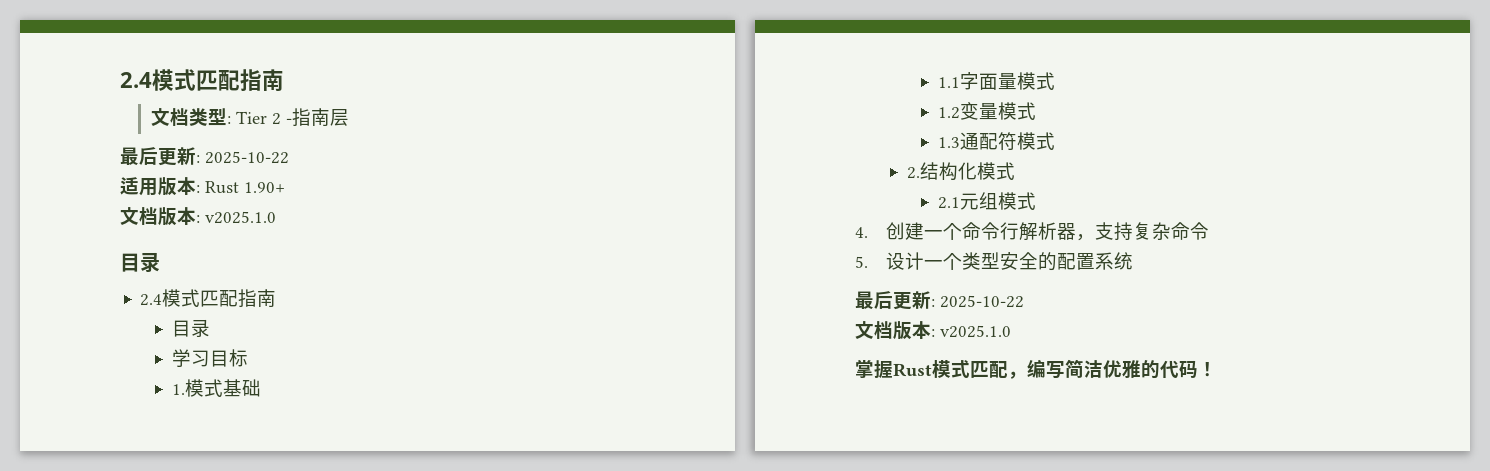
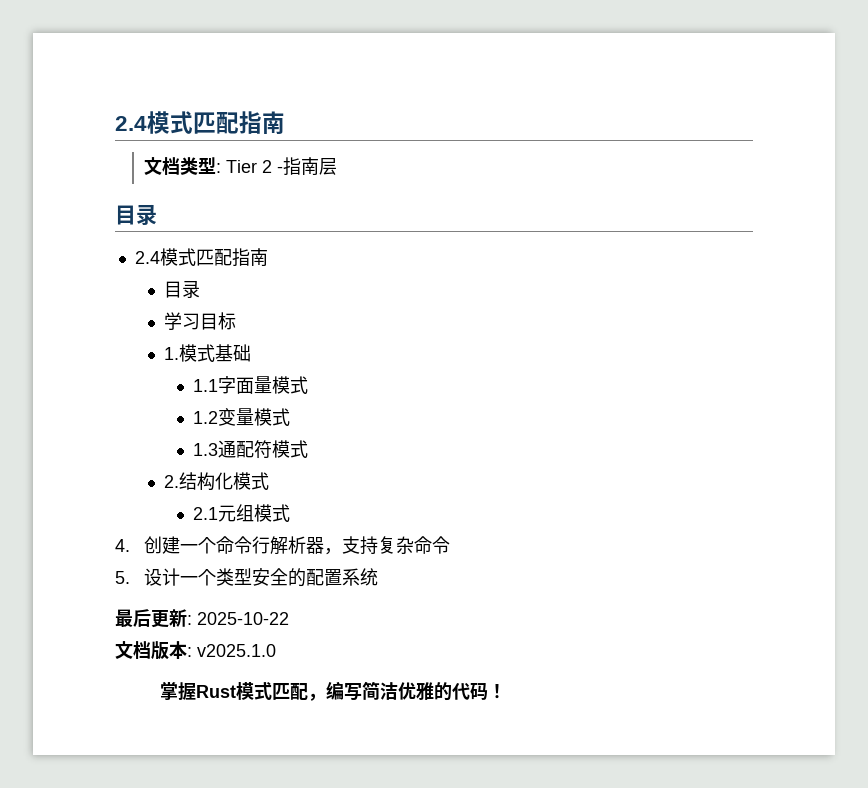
[120,147,289,166] [120,177,285,196] [120,207,276,226] // 最后更新: 2025-10-22 // 适用版本: Rust 1.90+ // 文档版本: v2025.1.0 -> (338, 166) none

